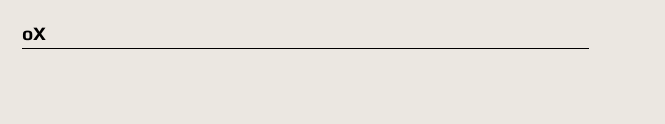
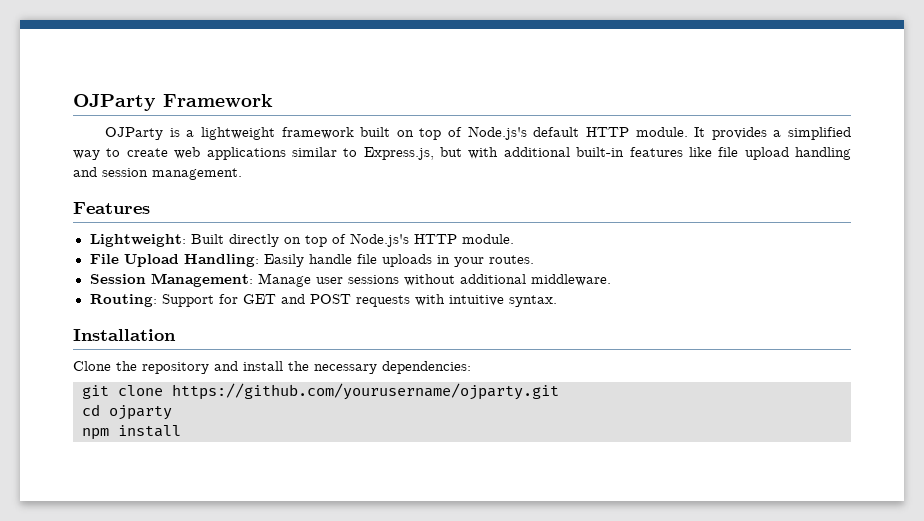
[22,27,46,41] oX -> [73,94,273,111] [105,126,851,140] [73,147,851,160] [73,167,242,180] [73,202,150,214] [89,233,514,247] [89,254,534,267] [89,273,611,287] [89,294,557,307] [73,329,176,341] [73,361,471,374] [82,383,559,400] [82,404,172,420] [82,425,181,440] OJParty Framework // OJParty is a lightweight framework built on top of Node.js's default HTTP module. It provides a simplified way to create web applications similar to Express.js, but with additional built-in features like file upload handling and session management. // Features // Lightweight: Built directly on top of Node.js's HTTP module. // File Upload Handling: Easily handle file uploads in your routes. // Session Management: Manage user sessions without additional middleware. // Routing: Support for GET and POST requests with intuitive syntax. // Installation // Clone the repository and install the necessary dependencies: // git clone https://github.com/yourusername/ojparty.git // cd ojparty // npm install

